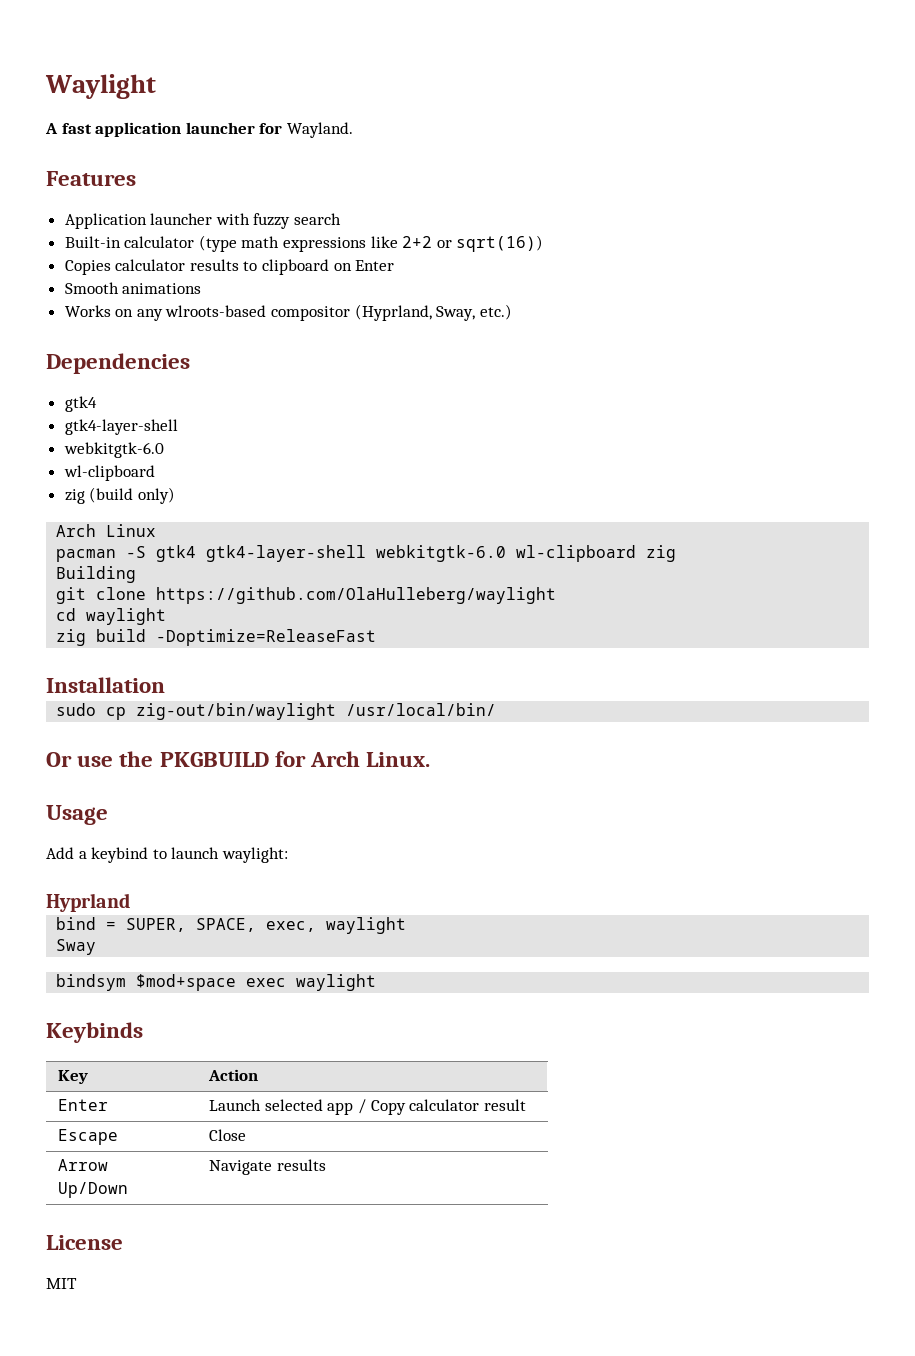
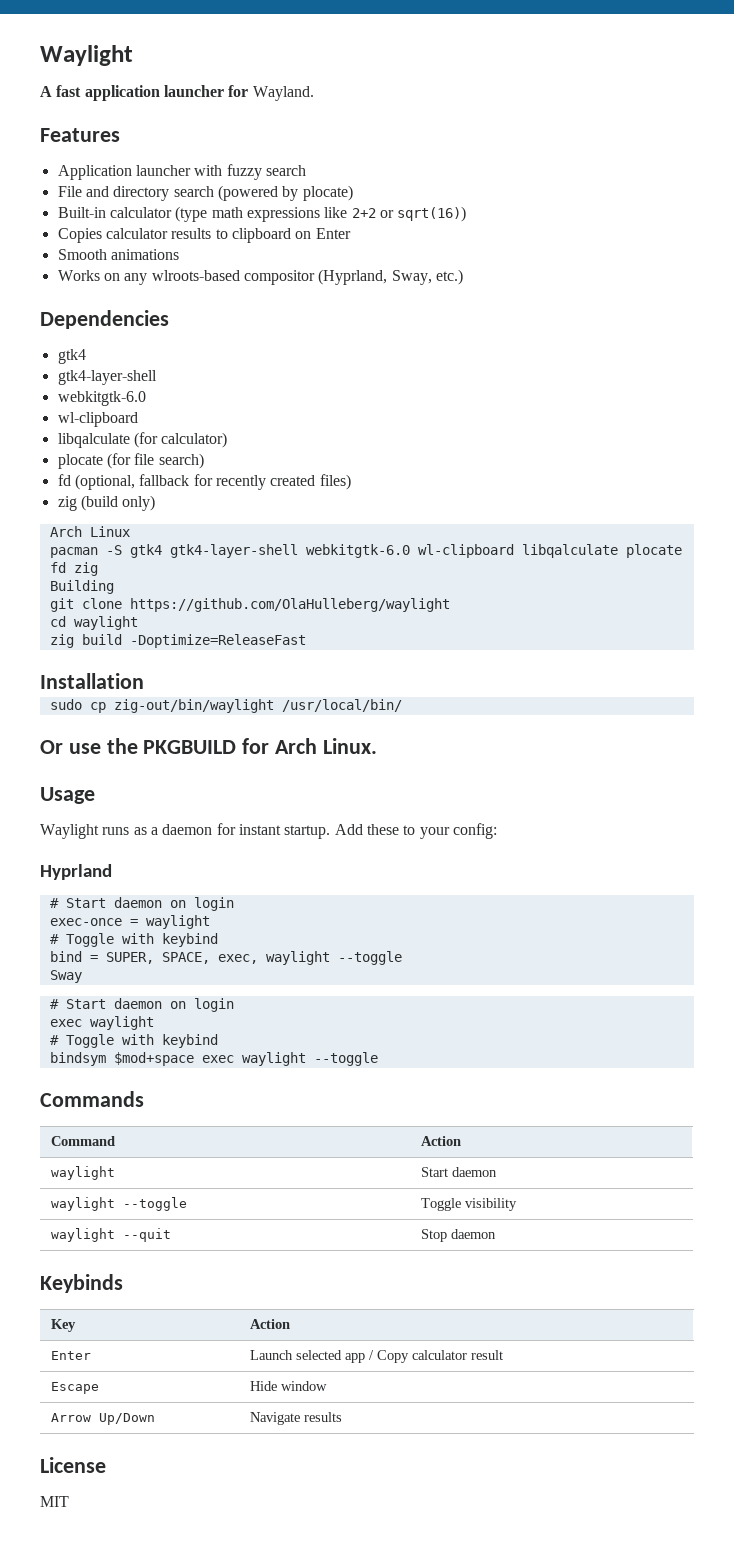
(342, 219) none -> [57,185,353,201] // File and directory search (powered by plocate)
(155, 473) none -> [57,432,228,448] [57,453,204,469] [57,474,351,490] // libqalculate (for calculator) // plocate (for file search) // fd (optional, fallback for recently created files)
(637, 553) none -> [521,544,682,558] [49,562,66,573] libqalculate plocate fd
[46,847,288,863] [46,893,130,912] Add a keybind to launch waylight: // Hyprland -> [40,823,497,839] [40,864,112,880] [49,897,234,911] [49,915,210,929] [49,933,218,947] Waylight runs as a daemon for instant startup. Add these to your config: // Hyprland // # Start daemon on login // exec-once = waylight // # Toggle with keybind
(407, 925) none -> [337,951,402,965] --toggle
[56,974,377,991] bindsym $mod+space exec waylight -> [49,998,234,1012] [49,1016,154,1030] [49,1034,218,1048] [49,1052,378,1066] [40,1091,144,1107] [50,1136,115,1146] [420,1136,461,1146] [50,1166,115,1180] [420,1167,497,1177] [50,1197,187,1211] [420,1198,517,1211] [50,1228,171,1242] [420,1229,496,1242] # Start daemon on login // exec waylight // # Toggle with keybind // bindsym $mod+space exec waylight --toggle // Commands // Command | Action // waylight | Start daemon // waylight --toggle | Toggle visibility // waylight --quit | Stop daemon
[209,1129,247,1141] Close -> [249,1381,327,1391] Hide window

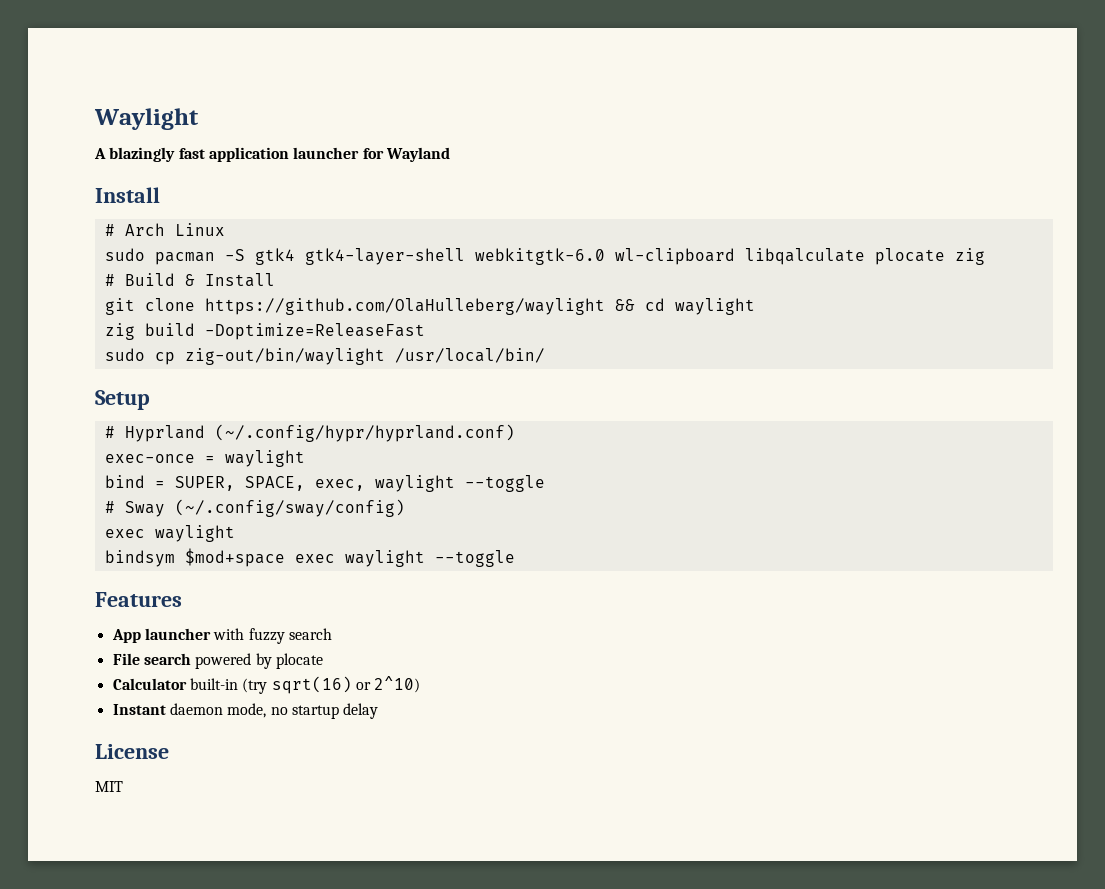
(52, 91) none -> [109,147,176,162] blazingly
[252,86,314,101] [40,128,120,142] [57,164,306,180] [57,185,353,201] [57,206,467,222] [57,228,351,243] [57,249,179,260] [57,269,463,285] [40,310,169,329] [57,349,86,364] [57,370,157,385] [57,391,146,406] [57,412,138,427] [57,432,228,448] [57,453,204,469] [57,474,351,490] [57,495,156,511] Wayland. // Features // Application launcher with fuzzy search // File and directory search (powered by plocate) // Built-in calculator (type math expressions like 2+2 or sqrt(16)) // Copies calculator results to clipboard on Enter // Smooth animations // Works on any wlroots-based compositor (Hyprland, Sway, etc.) // Dependencies // gtk4 // gtk4-layer-shell // webkitgtk-6.0 // wl-clipboard // libqalculate (for calculator) // plocate (for file search) // fd (optional, fallback for recently created files) // zig (build only) // -> [385,147,450,162] [95,187,160,203] [104,224,115,236] Wayland // Install // #
(130, 531) none -> [104,248,145,261] sudo
[49,562,66,573] fd -> (945, 256) none
[49,580,114,594] Building -> [104,273,275,287] # Build & Install
(450, 605) // -> [614,299,635,311] &&
[40,673,144,689] // Installation -> (425, 331) none
[40,738,377,754] [40,787,95,804] [40,823,497,839] [40,864,112,880] [49,897,234,911] Or use the PKGBUILD for Arch Linux. // Usage // Waylight runs as a daemon for instant startup. Add these to your config: // Hyprland // # Start daemon on login -> [95,390,150,410] [104,424,515,442] Setup // # Hyprland (~/.config/hypr/hyprland.conf)
[49,933,218,947] // # Toggle with keybind -> (305, 458) none
(402, 958) none -> [104,501,115,513] #
[49,998,234,1012] [49,1016,154,1030] [49,1034,218,1048] // # Start daemon on login // exec waylight // # Toggle with keybind -> [174,499,405,517] [104,525,235,542] (~/.config/sway/config) // exec waylight
[40,1091,144,1107] [50,1136,115,1146] [420,1136,461,1146] [50,1166,115,1180] [420,1167,497,1177] [50,1197,187,1211] [420,1198,517,1211] [50,1228,171,1242] [420,1229,496,1242] [40,1274,123,1293] [50,1319,76,1332] [249,1319,290,1329] [50,1351,91,1360] [249,1350,503,1363] [50,1382,99,1394] [249,1381,327,1391] [50,1413,155,1425] [249,1412,342,1425] Commands // Command | Action // waylight | Start daemon // waylight --toggle | Toggle visibility // waylight --quit | Stop daemon // Keybinds // Key | Action // Enter | Launch selected app / Copy calculator result // Escape | Hide window // Arrow Up/Down | Navigate results -> [95,592,182,607] [111,628,332,644] [112,653,323,669] [112,676,421,694] [112,703,379,719] Features // App launcher with fuzzy search // File search powered by plocate // Calculator built-in (try sqrt(16) or 2^10) // Instant daemon mode, no startup delay

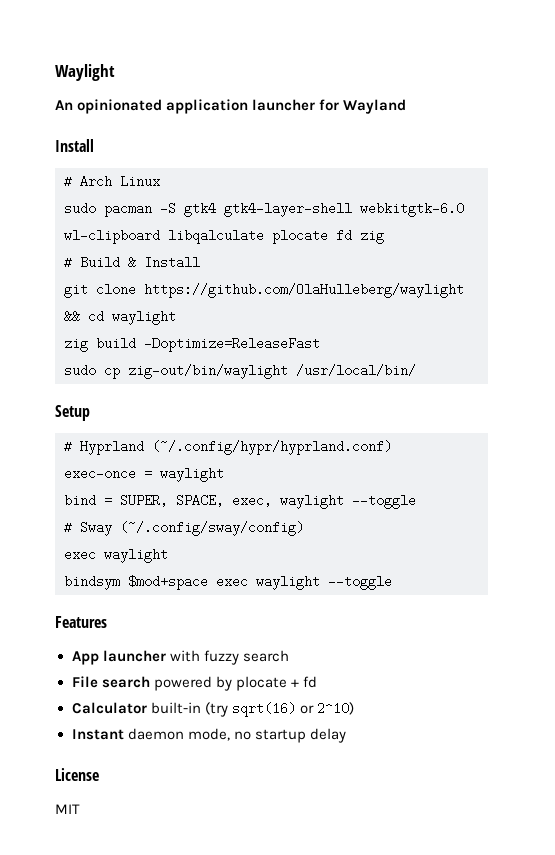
[94,147,205,162] A blazingly fast -> [55,99,163,114] An opinionated
(945, 256) none -> [336,229,352,242] fd
(323, 661) none -> [290,676,317,688] + fd

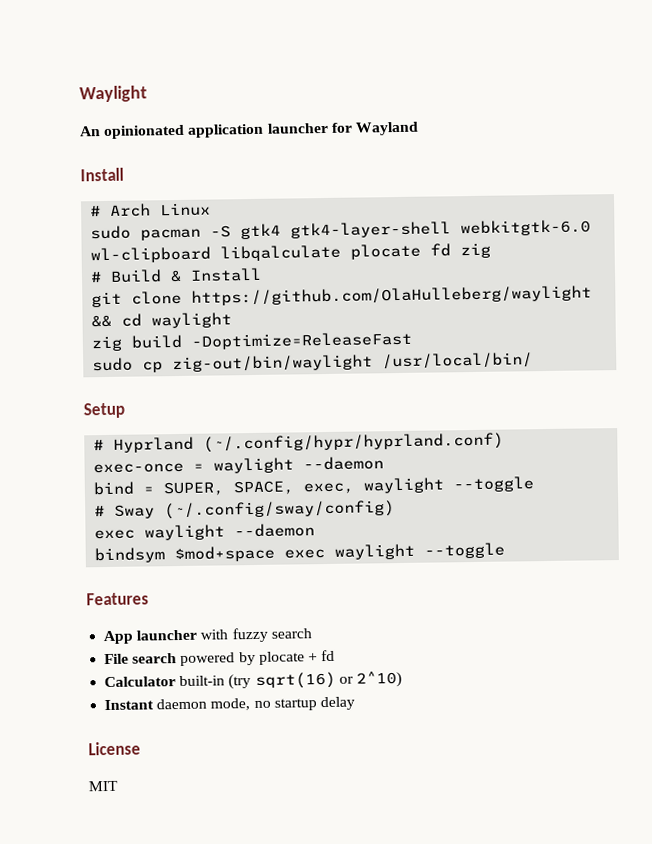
(224, 474) none -> [303,456,385,471] --daemon
(168, 555) none -> [234,523,316,538] --daemon

